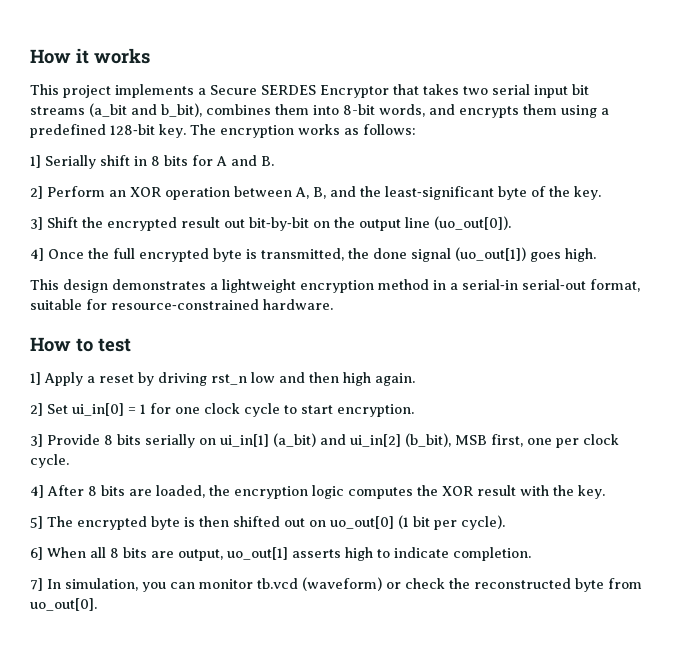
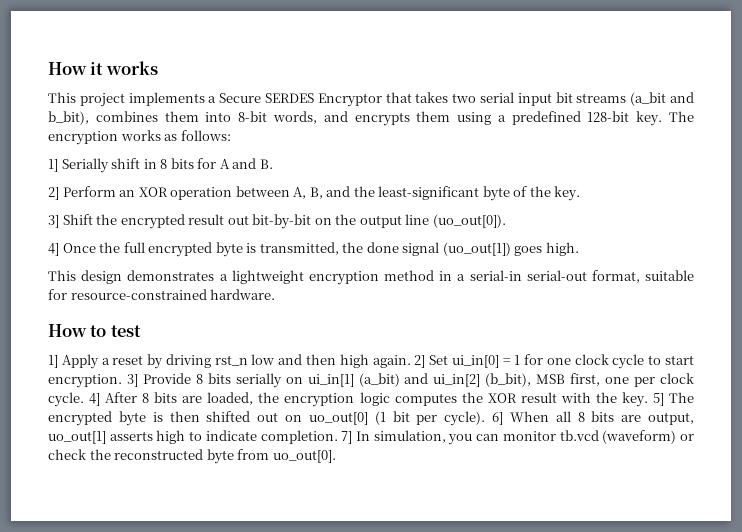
(415, 379) // -> (411, 361) none
(414, 410) // -> (122, 381) none
(69, 461) // -> (84, 399) none
(605, 492) // -> (648, 399) none
(505, 522) // -> (486, 418) none
(531, 554) // -> (338, 437) none

